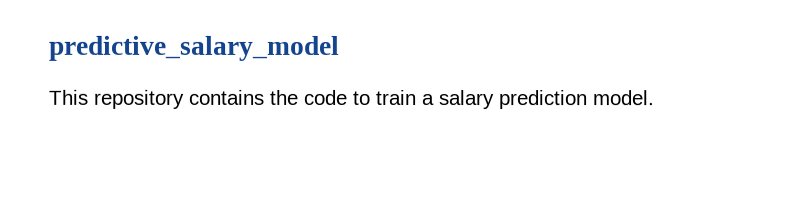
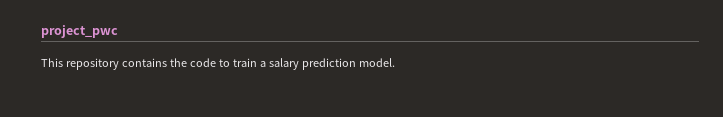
[49,35,340,61] predictive_salary_model -> [41,25,118,38] project_pwc

